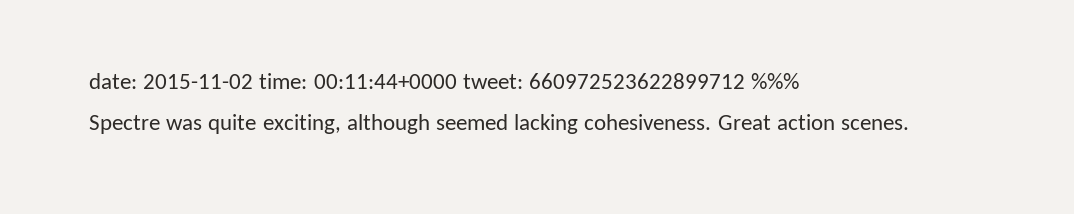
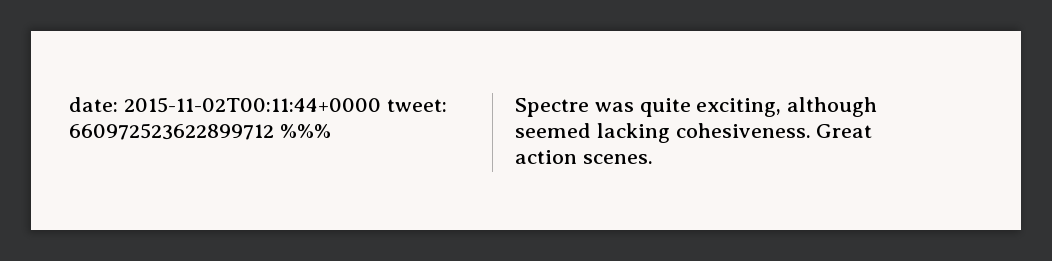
[143,73,457,89] 2015-11-02 time: 00:11:44+0000 -> [123,97,381,113] 2015-11-02T00:11:44+0000

